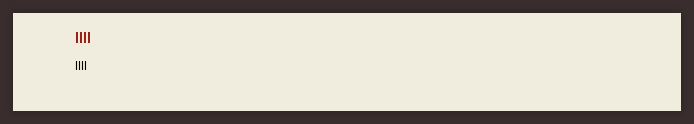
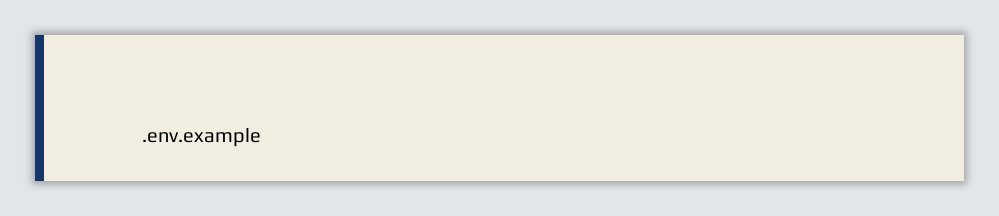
[75,32,91,43] [75,61,87,70] llll // llll -> [142,128,261,147] .env.example

